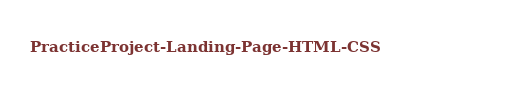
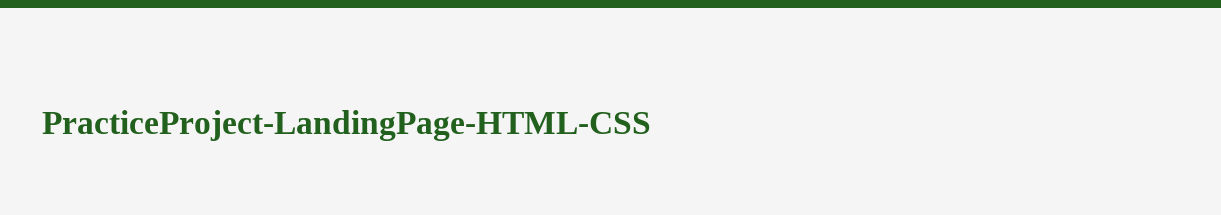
[30,41,381,55] PracticeProject-Landing-Page-HTML-CSS -> [42,110,651,141] PracticeProject-LandingPage-HTML-CSS

